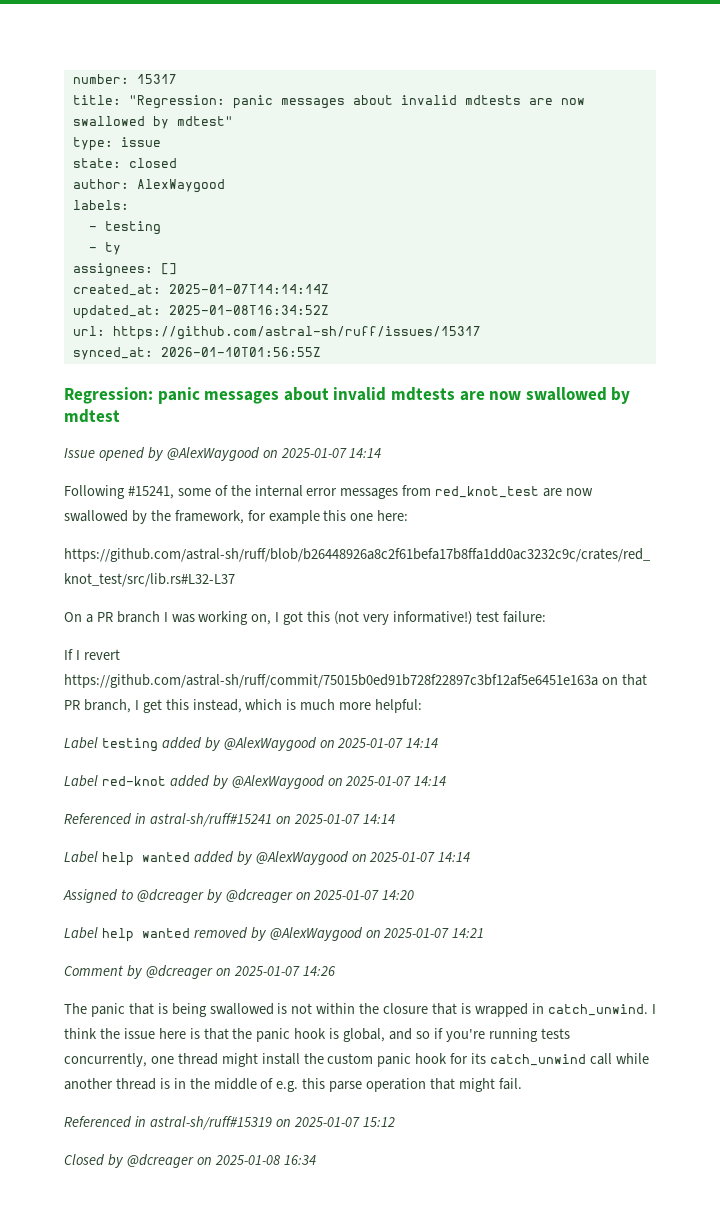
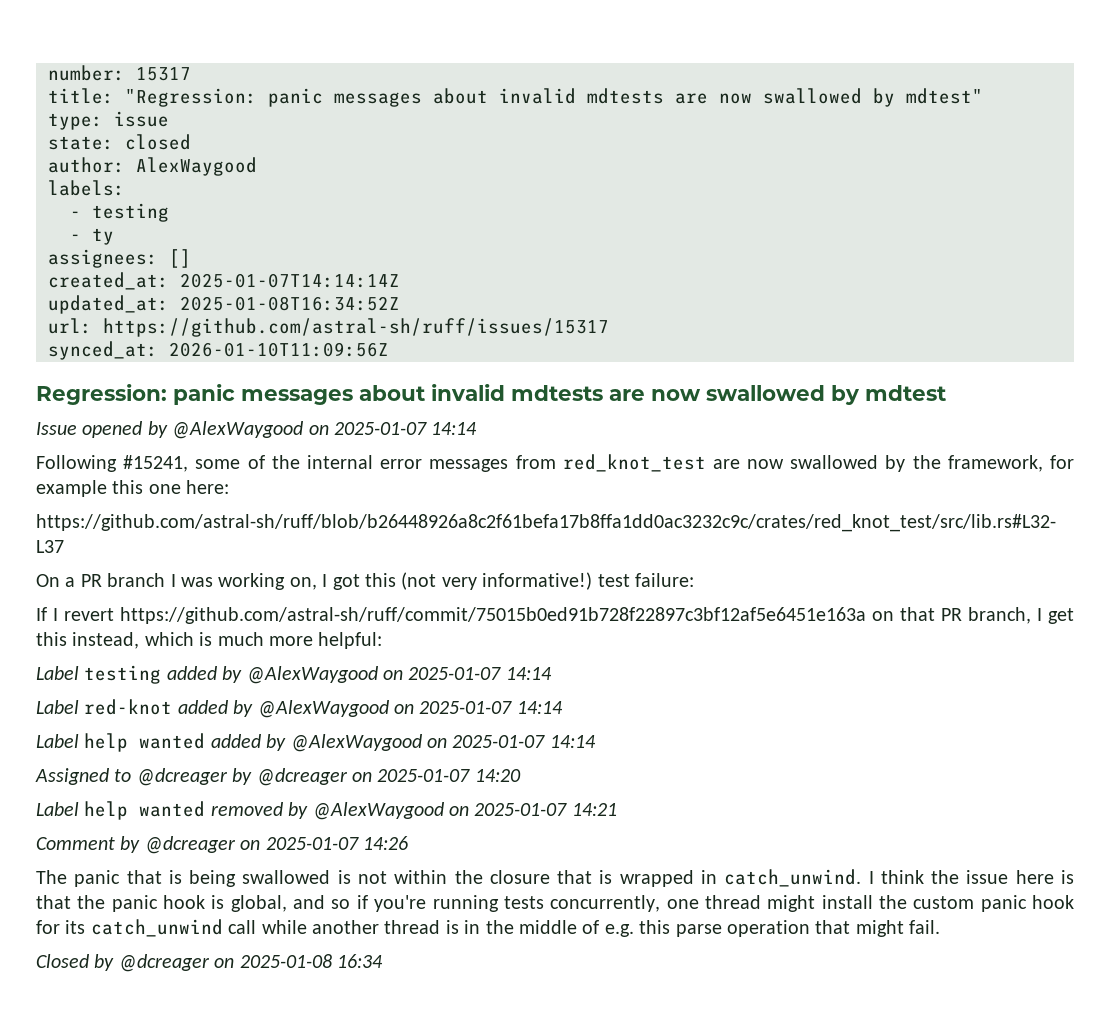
[160,347,321,357] 2026-01-10T01:56:55Z -> [169,342,389,357] 2026-01-10T11:09:56Z
[64,813,395,827] // Referenced in astral-sh/ruff#15241 on 2025-01-07 14:14 -> (563, 707) none
[64,1116,395,1130] // Referenced in astral-sh/ruff#15319 on 2025-01-07 15:12 -> (941, 927) none

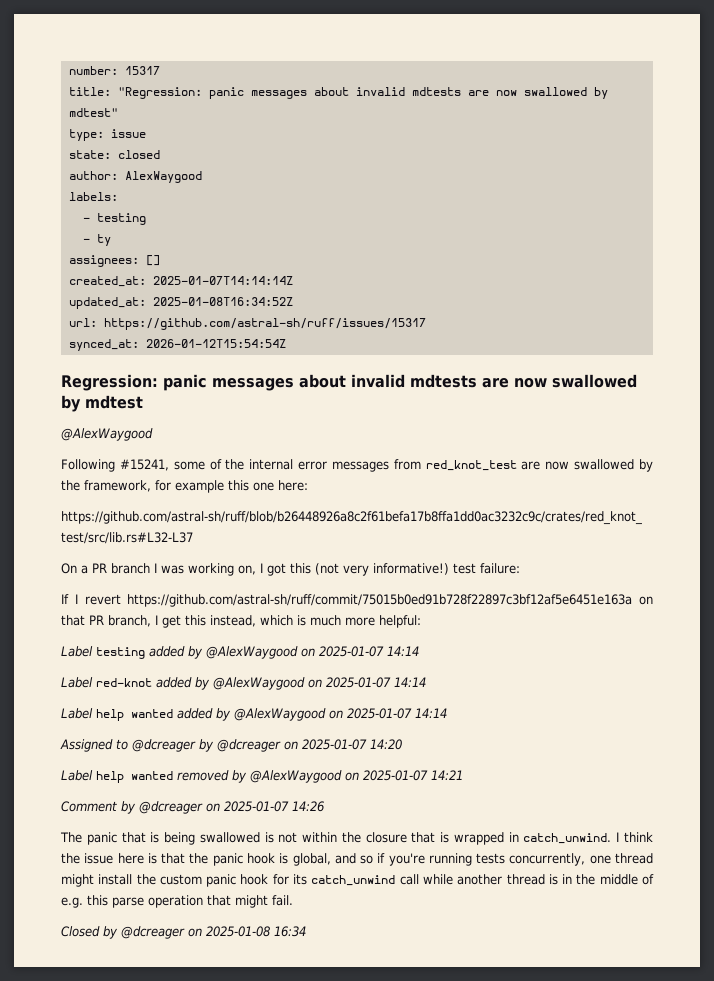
[169,342,389,357] 2026-01-10T11:09:56Z -> [145,339,286,348] 2026-01-12T15:54:54Z
[36,421,478,439] Issue opened by @AlexWaygood on 2025-01-07 14:14 -> [61,428,153,441] @AlexWaygood

